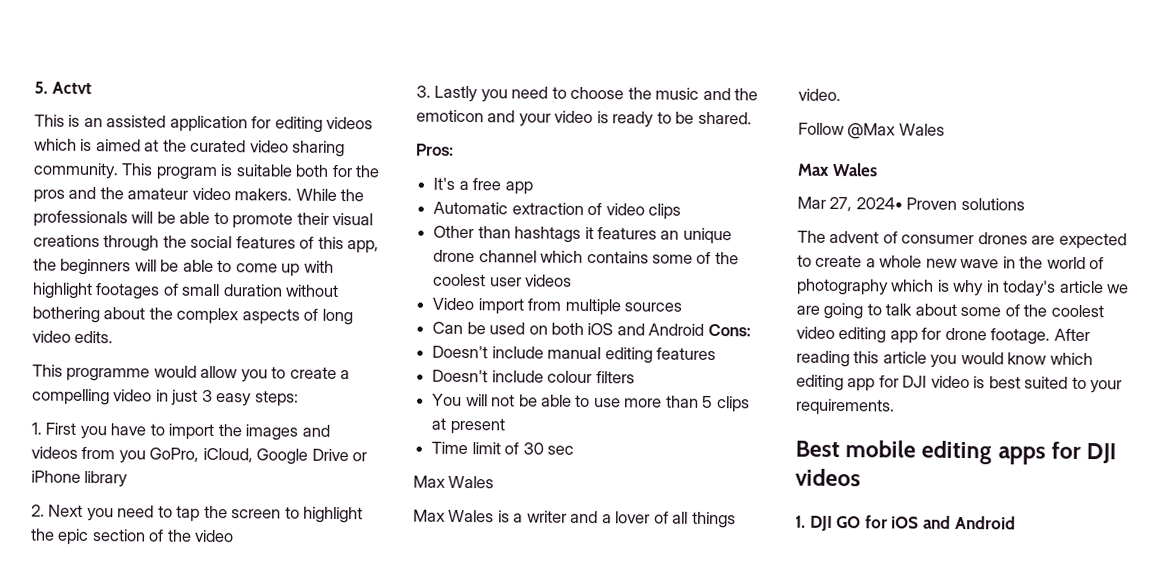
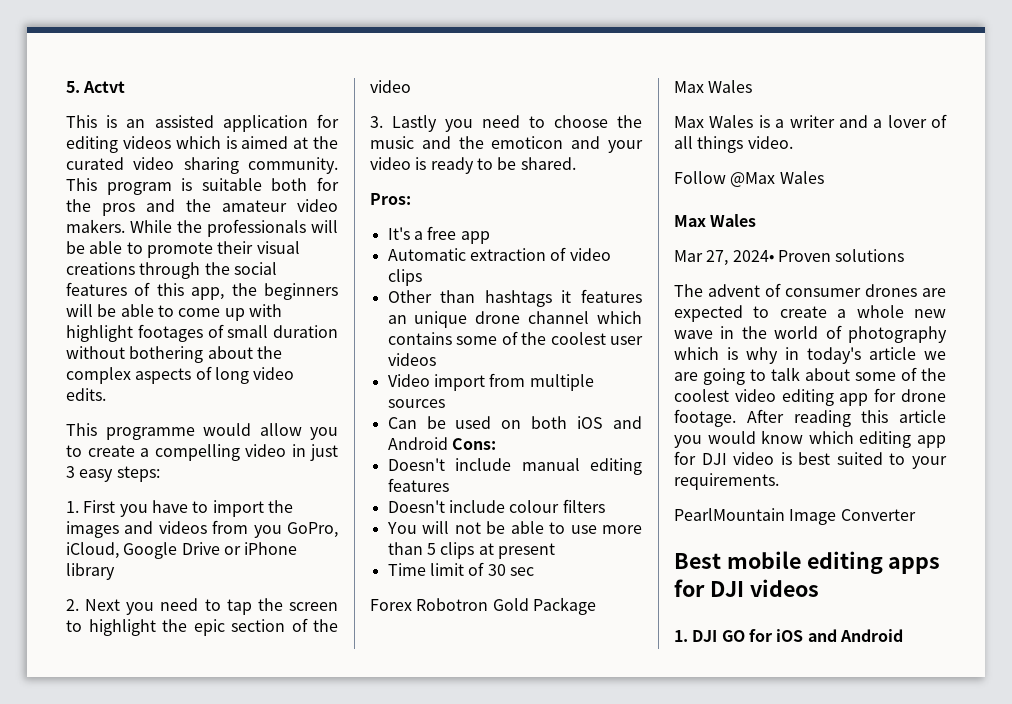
(574, 450) none -> [370,597,596,615] // Forex Robotron Gold Package
(895, 407) none -> [674,508,916,525] // PearlMountain Image Converter

